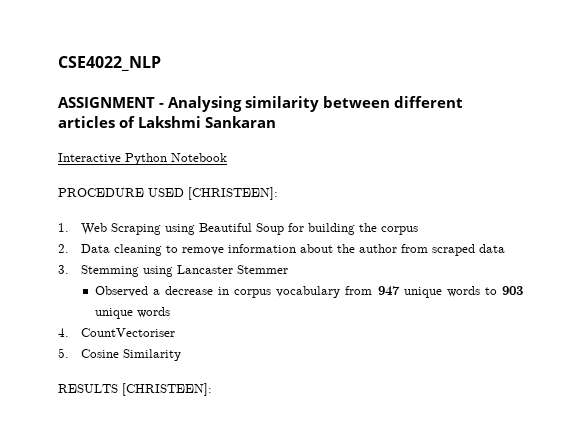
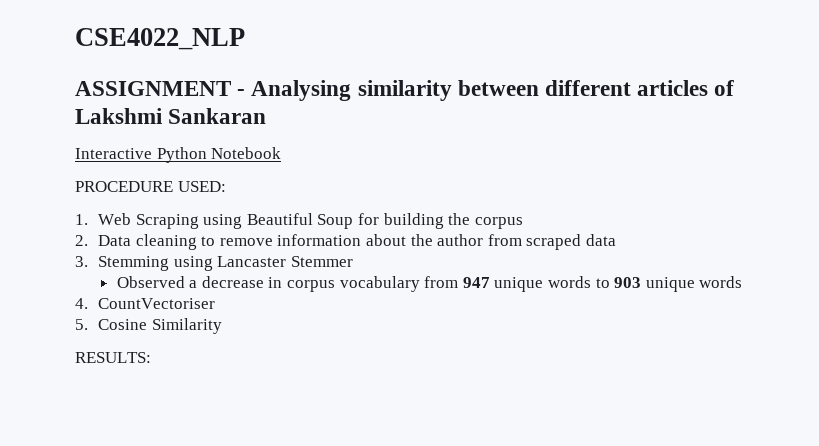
[148,187,278,200] USED [CHRISTEEN]: -> [177,181,226,192] USED:
[58,383,212,396] RESULTS [CHRISTEEN]: -> [75,352,151,363] RESULTS:

